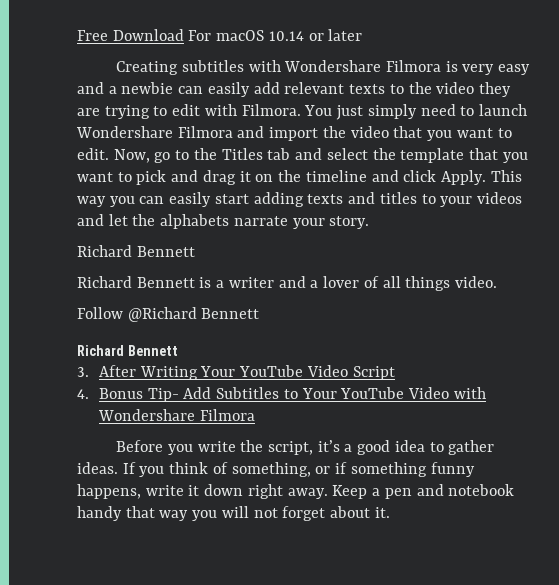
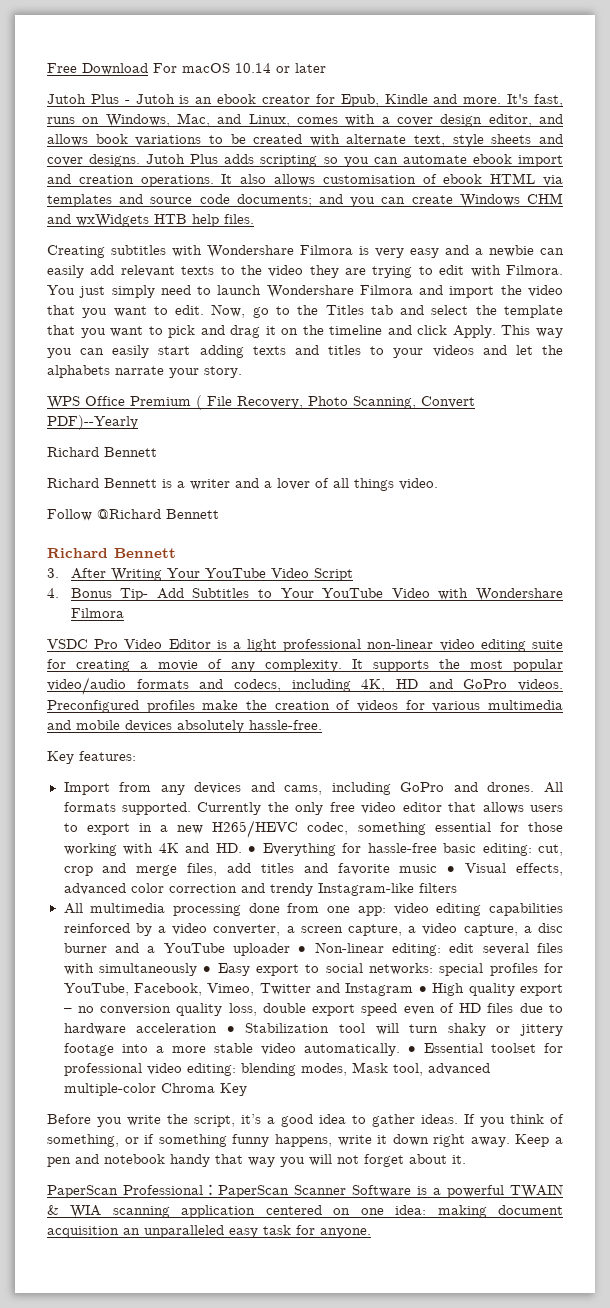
(363, 35) none -> [47,94,563,107] [47,113,563,127] [47,134,563,147] [47,154,563,167] [47,173,563,187] [47,193,563,207] [47,214,254,227] // Jutoh Plus - Jutoh is an ebook creator for Epub, Kindle and more. It's fast, runs on Windows, Mac, and Linux, comes with a cover design editor, and allows book variations to be created with alternate text, style sheets and cover designs. Jutoh Plus adds scripting so you can automate ebook import and creation operations. It also allows customisation of ebook HTML via templates and source code documents; and you can create Windows CHM and wxWidgets HTB help files.
(370, 222) none -> [47,395,475,410] [47,415,138,430] // WPS Office Premium ( File Recovery, Photo Scanning, Convert PDF)--Yearly
(255, 415) none -> [47,639,563,652] [47,659,563,672] [47,677,563,695] [47,700,563,713] [47,720,322,733] [47,751,136,764] [63,782,563,795] [63,802,563,815] [63,820,563,838] [63,843,563,856] [63,863,563,876] [63,883,457,896] [63,903,563,916] [63,923,563,936] [63,942,564,956] [63,963,564,976] [63,983,564,996] [63,1003,563,1016] [63,1023,563,1036] [63,1043,563,1056] [63,1062,490,1076] [63,1083,247,1096] // VSDC Pro Video Editor is a light professional non-linear video editing suite for creating a movie of any complexity. It supports the most popular video/audio formats and codecs, including 4K, HD and GoPro videos. Preconfigured profiles make the creation of videos for various multimedia and mobile devices absolutely hassle-free. // Key features: // Import from any devices and cams, including GoPro and drones. All formats supported. Сurrently the only free video editor that allows users to export in a new H265/HEVC codec, something essential for those working with 4K and HD. • Everything for hassle-free basic editing: cut, crop and merge files, add titles and favorite music • Visual effects, advanced color correction and trendy Instagram-like filters // All multimedia processing done from one app: video editing capabilities reinforced by a video converter, a screen capture, a video capture, a disc burner and a YouTube uploader • Non-linear editing: edit several files with simultaneously • Easy export to social networks: special profiles for YouTube, Facebook, Vimeo, Twitter and Instagram • High quality export – no conversion quality loss, double export speed even of HD files due to hardware acceleration • Stabilization tool will turn shaky or jittery footage into a more stable video automatically. • Essential toolset for professional video editing: blending modes, Mask tool, advanced multiple-color Chroma Key
(390, 512) none -> [47,1184,563,1198] [47,1205,564,1218] [47,1225,371,1238] // PaperScan Professional：PaperScan Scanner Software is a powerful TWAIN & WIA scanning application centered on one idea: making document acquisition an unparalleled easy task for anyone.

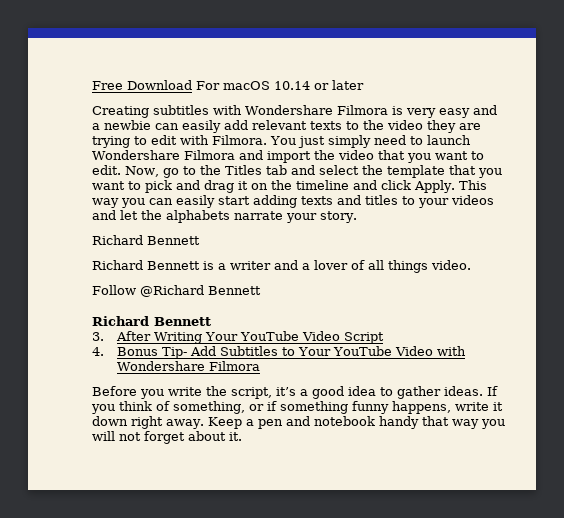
[47,94,563,107] [47,113,563,127] [47,134,563,147] [47,154,563,167] [47,173,563,187] [47,193,563,207] [47,214,254,227] // Jutoh Plus - Jutoh is an ebook creator for Epub, Kindle and more. It's fast, runs on Windows, Mac, and Linux, comes with a cover design editor, and allows book variations to be created with alternate text, style sheets and cover designs. Jutoh Plus adds scripting so you can automate ebook import and creation operations. It also allows customisation of ebook HTML via templates and source code documents; and you can create Windows CHM and wxWidgets HTB help files. -> (364, 85) none
[47,395,475,410] [47,415,138,430] // WPS Office Premium ( File Recovery, Photo Scanning, Convert PDF)--Yearly -> (357, 217) none
[47,639,563,652] [47,659,563,672] [47,677,563,695] [47,700,563,713] [47,720,322,733] [47,751,136,764] [63,782,563,795] [63,802,563,815] [63,820,563,838] [63,843,563,856] [63,863,563,876] [63,883,457,896] [63,903,563,916] [63,923,563,936] [63,942,564,956] [63,963,564,976] [63,983,564,996] [63,1003,563,1016] [63,1023,563,1036] [63,1043,563,1056] [63,1062,490,1076] [63,1083,247,1096] // VSDC Pro Video Editor is a light professional non-linear video editing suite for creating a movie of any complexity. It supports the most popular video/audio formats and codecs, including 4K, HD and GoPro videos. Preconfigured profiles make the creation of videos for various multimedia and mobile devices absolutely hassle-free. // Key features: // Import from any devices and cams, including GoPro and drones. All formats supported. Сurrently the only free video editor that allows users to export in a new H265/HEVC codec, something essential for those working with 4K and HD. • Everything for hassle-free basic editing: cut, crop and merge files, add titles and favorite music • Visual effects, advanced color correction and trendy Instagram-like filters // All multimedia processing done from one app: video editing capabilities reinforced by a video converter, a screen capture, a video capture, a disc burner and a YouTube uploader • Non-linear editing: edit several files with simultaneously • Easy export to social networks: special profiles for YouTube, Facebook, Vimeo, Twitter and Instagram • High quality export – no conversion quality loss, double export speed even of HD files due to hardware acceleration • Stabilization tool will turn shaky or jittery footage into a more stable video automatically. • Essential toolset for professional video editing: blending modes, Mask tool, advanced multiple-color Chroma Key -> (260, 366) none
[47,1184,563,1198] [47,1205,564,1218] [47,1225,371,1238] // PaperScan Professional：PaperScan Scanner Software is a powerful TWAIN & WIA scanning application centered on one idea: making document acquisition an unparalleled easy task for anyone. -> (242, 436) none

